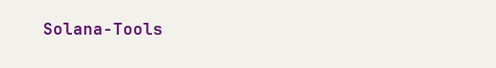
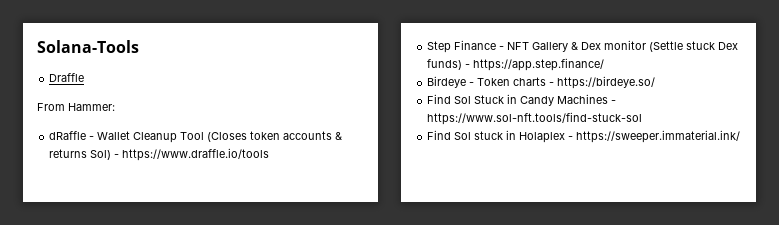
(164, 28) none -> [49,73,85,82] [37,103,115,111] [49,131,343,143] [49,148,270,161] [427,40,739,53] [427,58,605,71] [427,76,656,89] [427,94,617,106] [427,112,643,125] [427,130,741,143] // Draffle // From Hammer: // dRaffle - Wallet Cleanup Tool (Closes token accounts & returns Sol) - https://www.draffle.io/tools // Step Finance - NFT Gallery & Dex monitor (Settle stuck Dex funds) - https://app.step.finance/ // Birdeye - Token charts - https://birdeye.so/ // Find Sol Stuck in Candy Machines - https://www.sol-nft.tools/find-stuck-sol // Find Sol stuck in Holaplex - https://sweeper.immaterial.ink/

